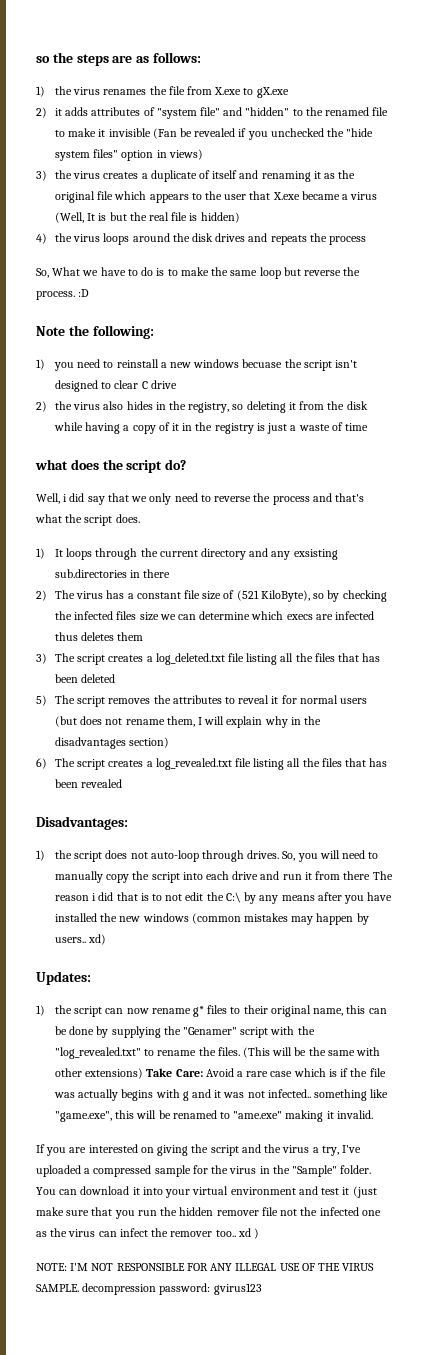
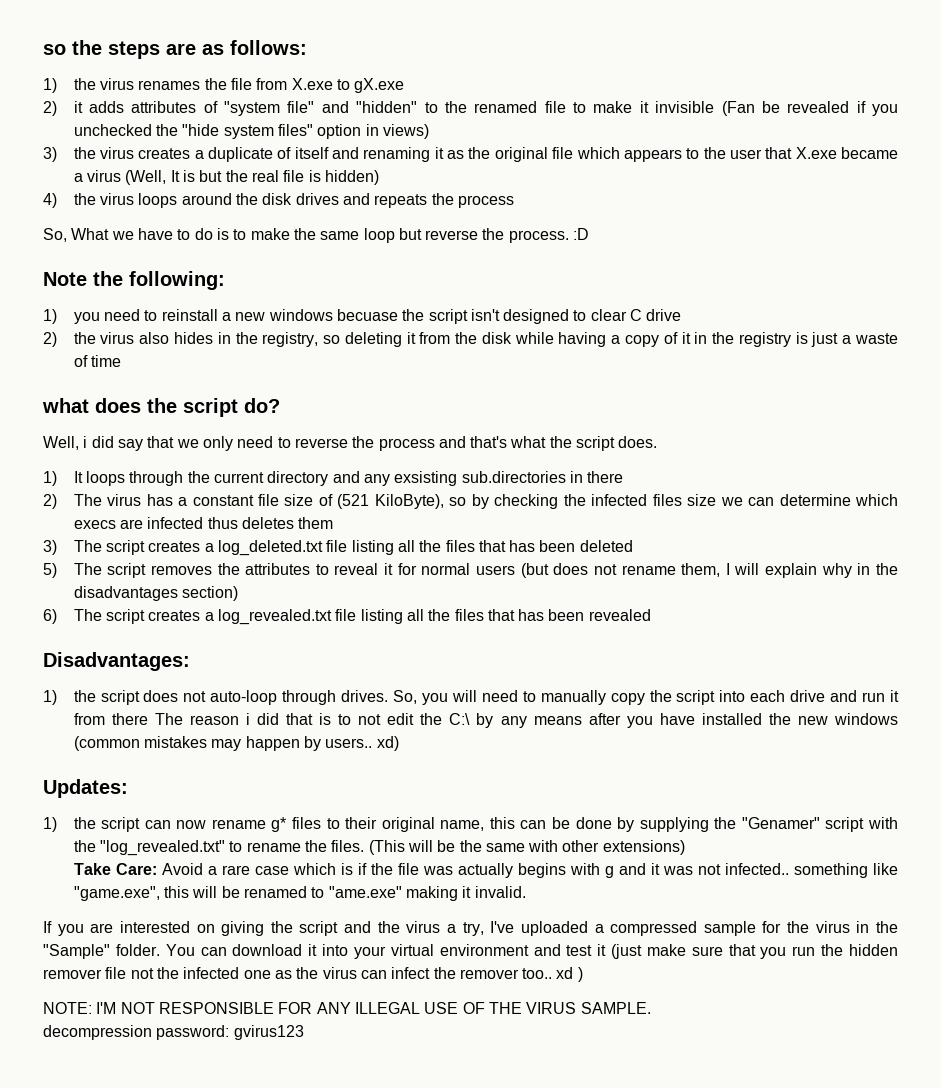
(144, 1073) none -> (685, 847) //
(79, 1288) none -> (651, 1008) //

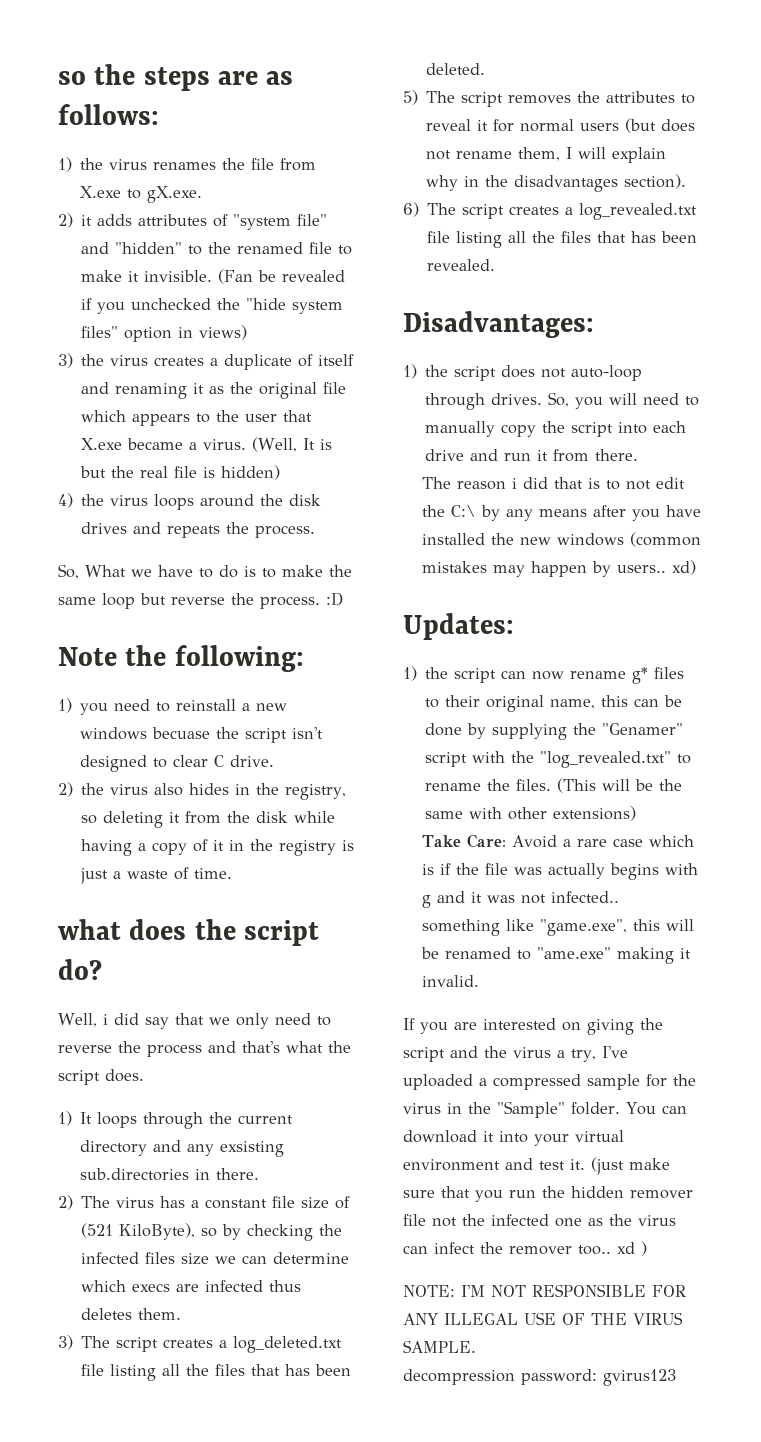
[354,78,405,93] gX.exe -> [147,186,203,203] gX.exe.
[655,101,715,113] invisible -> [144,270,213,282] invisible.
[86,170,121,182] virus -> [203,439,247,450] virus.
[457,195,514,208] process -> [255,525,316,538] process.
[646,309,682,321] drive -> [230,755,275,767] drive.
[90,355,121,367] time -> [194,868,233,879] time.
[587,471,624,483] there -> [216,1168,260,1180] there.
[298,517,334,529] them -> [138,1308,182,1320] them.
[579,540,633,552] deleted -> [426,63,486,75] deleted.
[181,586,238,601] section) -> [624,174,687,189] section).
[588,609,651,621] revealed -> [427,259,496,271] revealed.
[111,713,148,725] there -> [595,449,639,461] there. //
[597,944,607,956] it -> [570,1159,585,1170] it.

